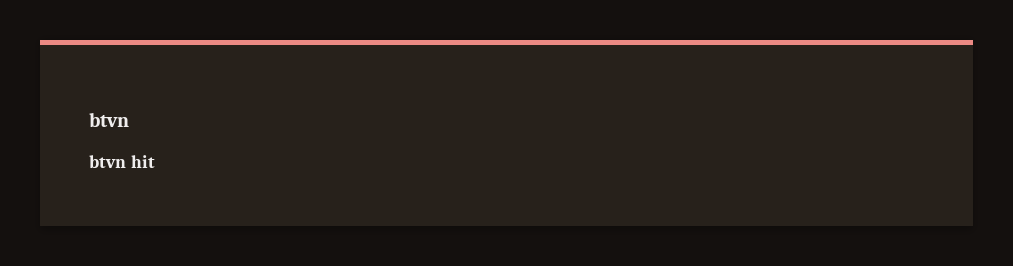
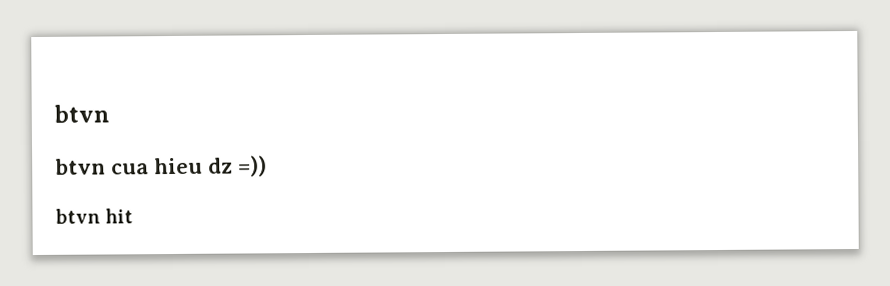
[89,112,129,127] btvn -> [54,104,110,123] [55,155,267,177] btvn // btvn cua hieu dz =))

